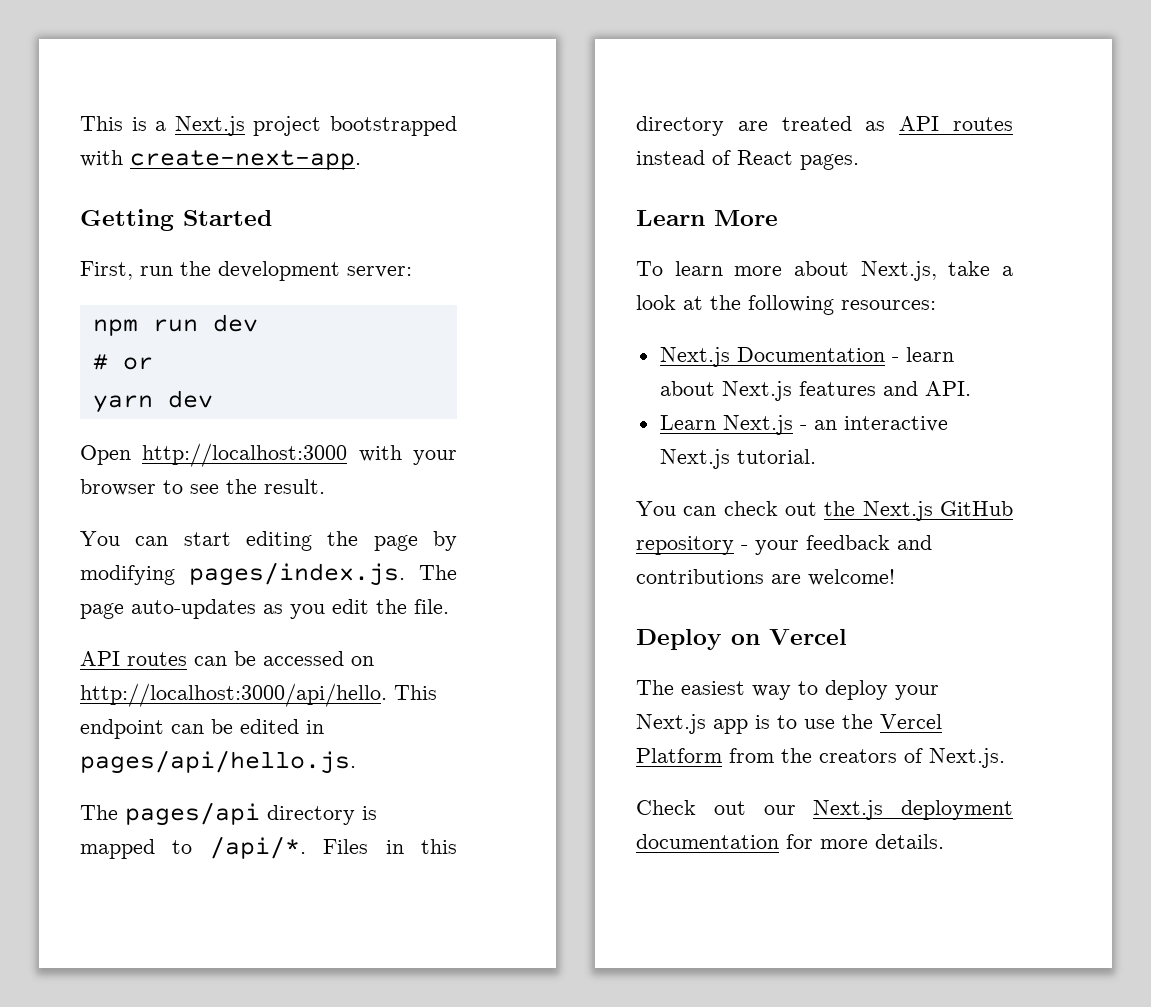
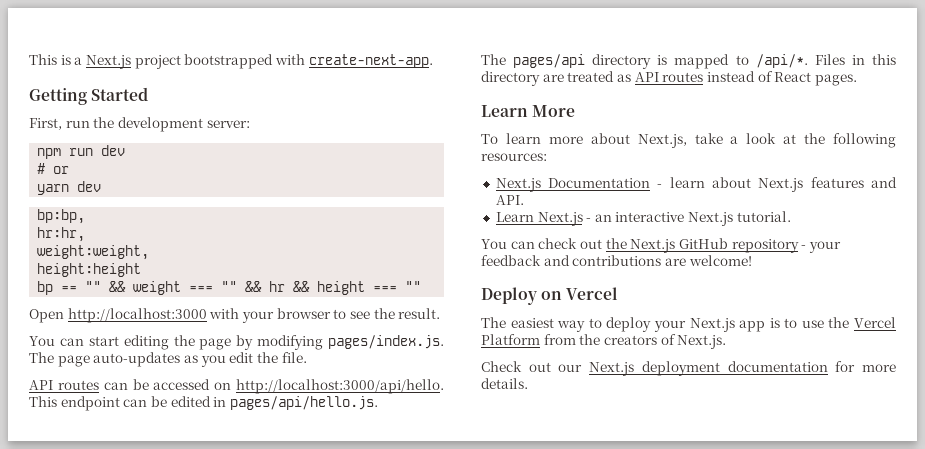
(213, 399) none -> [37,209,86,224] [37,227,86,242] [37,245,150,260] [37,263,142,277] [37,281,422,295] // bp:bp, // hr:hr, // weight:weight, // height:height // bp == "" && weight === "" && hr && height === ""

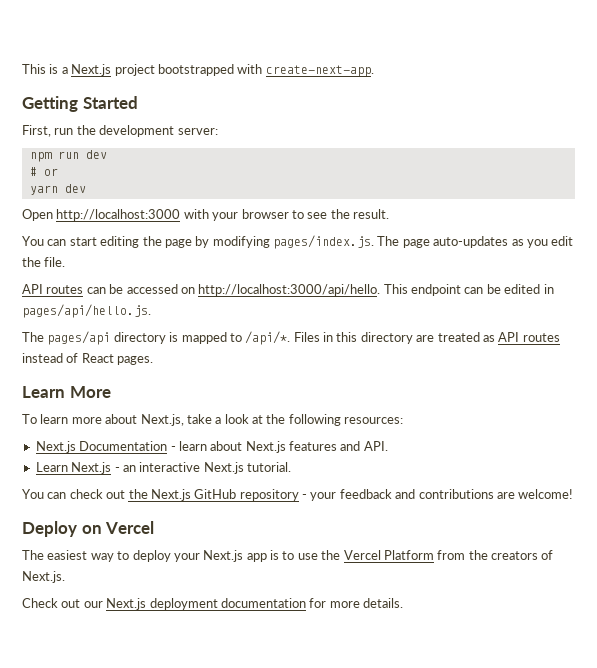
[37,209,86,224] [37,227,86,242] [37,245,150,260] [37,263,142,277] [37,281,422,295] // bp:bp, // hr:hr, // weight:weight, // height:height // bp == "" && weight === "" && hr && height === "" -> (86, 188) none

